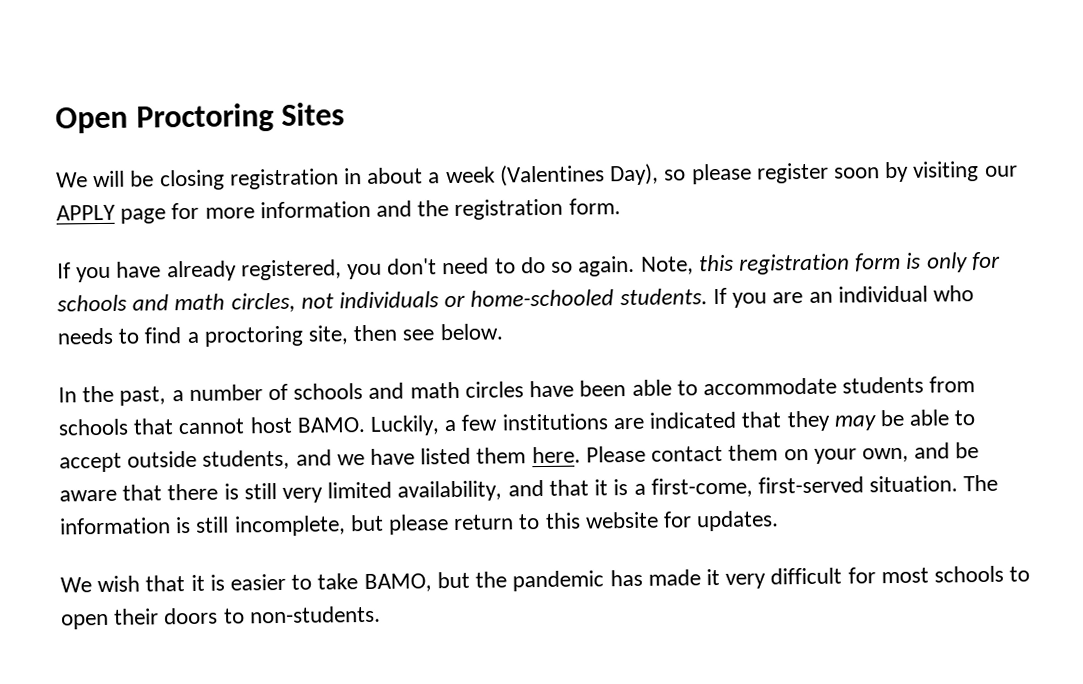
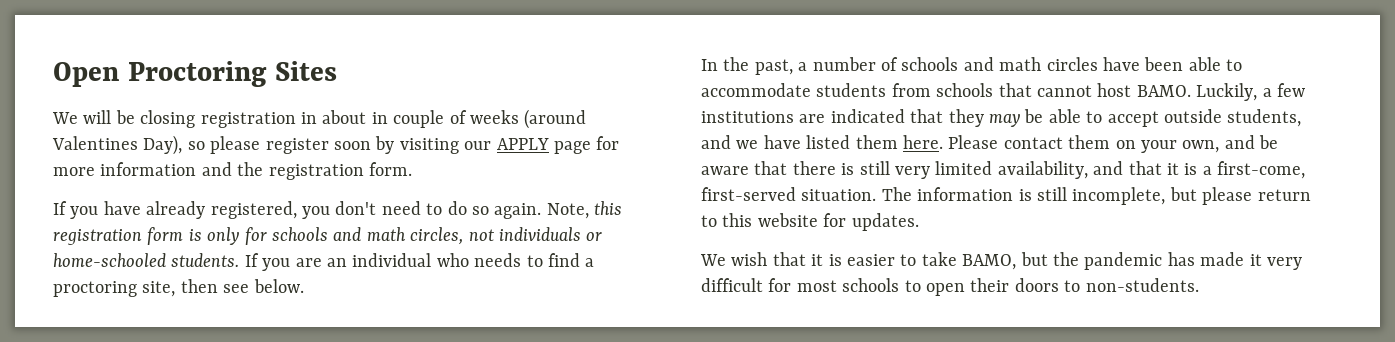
[428,164,605,187] a week (Valentines -> [371,109,587,129] [52,136,138,150] in couple of weeks (around Valentines

